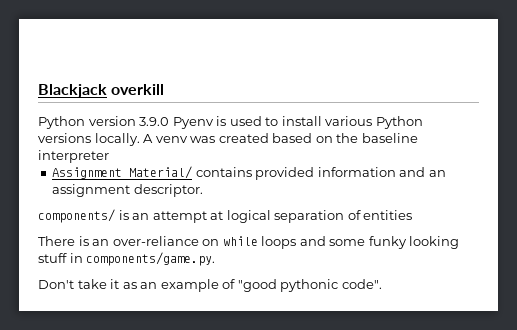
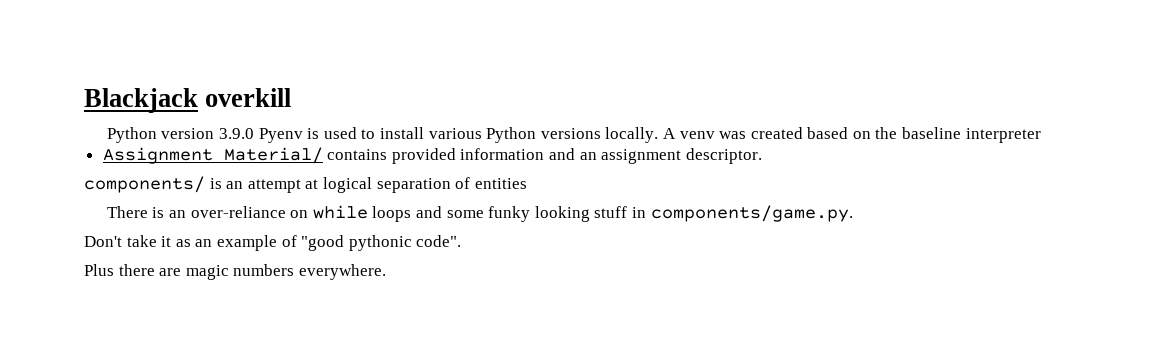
(382, 284) none -> [84,264,386,280] // Plus there are magic numbers everywhere.

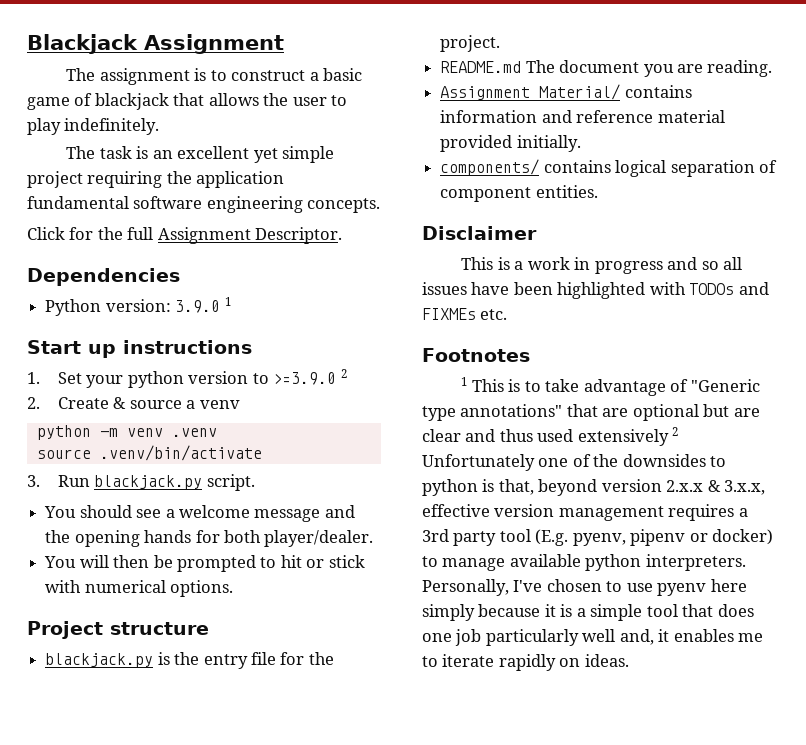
[205,88,292,107] [106,127,1041,143] overkill // Python version 3.9.0 Pyenv is used to install various Python versions locally. A venv was created based on the baseline interpreter -> [144,34,284,54] [66,68,363,85] [27,93,348,110] [27,118,160,135] [66,146,335,163] [27,171,285,188] [27,196,381,213] [27,227,343,244] [27,268,180,286] [45,297,231,316] [27,340,252,358] [27,369,347,388] [27,397,240,409] [36,425,217,440] [36,445,262,461] [27,474,255,491] [44,505,355,522] [45,530,374,547] [44,555,365,572] [45,580,234,597] [27,621,209,639] [45,652,334,669] [440,35,501,52] [440,60,773,77] Assignment // The assignment is to construct a basic game of blackjack that allows the user to play indefinitely. // The task is an excellent yet simple project requiring the application fundamental software engineering concepts. // Click for the full Assignment Descriptor. // Dependencies // Python version: 3.9.0 1 // Start up instructions // 1. Set your python version to >=3.9.0 2 // 2. Create & source a venv // python -m venv .venv // source .venv/bin/activate // 3. Run blackjack.py script. // You should see a welcome message and the opening hands for both player/dealer. // You will then be prompted to hit or stick with numerical options. // Project structure // blackjack.py is the entry file for the project. // README.md The document you are reading.
[391,148,456,164] provided -> (692, 91) none
[579,148,762,164] [84,176,527,193] [106,205,853,222] [84,235,462,251] [84,264,386,280] an assignment descriptor. // components/ is an attempt at logical separation of entities // There is an over-reliance on while loops and some funky looking stuff in components/game.py. // Don't take it as an example of "good pythonic code". // Plus there are magic numbers everywhere. -> [576,110,725,123] [440,135,581,152] [440,159,777,177] [440,185,598,202] [422,226,537,240] [461,257,743,274] [422,282,769,299] [422,308,508,320] [422,348,530,362] [461,377,760,396] [422,404,760,421] [422,427,679,446] [422,454,727,471] [422,479,766,496] [422,504,748,521] [422,529,774,546] [422,554,746,571] [422,579,747,596] [422,604,754,621] [422,629,764,646] [422,654,629,671] reference material provided initially. // components/ contains logical separation of component entities. // Disclaimer // This is a work in progress and so all issues have been highlighted with TODOs and FIXMEs etc. // Footnotes // 1 This is to take advantage of "Generic type annotations" that are optional but are clear and thus used extensively 2 Unfortunately one of the downsides to python is that, beyond version 2.x.x & 3.x.x, effective version management requires a 3rd party tool (E.g. pyenv, pipenv or docker) to manage available python interpreters. Personally, I've chosen to use pyenv here simply because it is a simple tool that does one job particularly well and, it enables me to iterate rapidly on ideas.

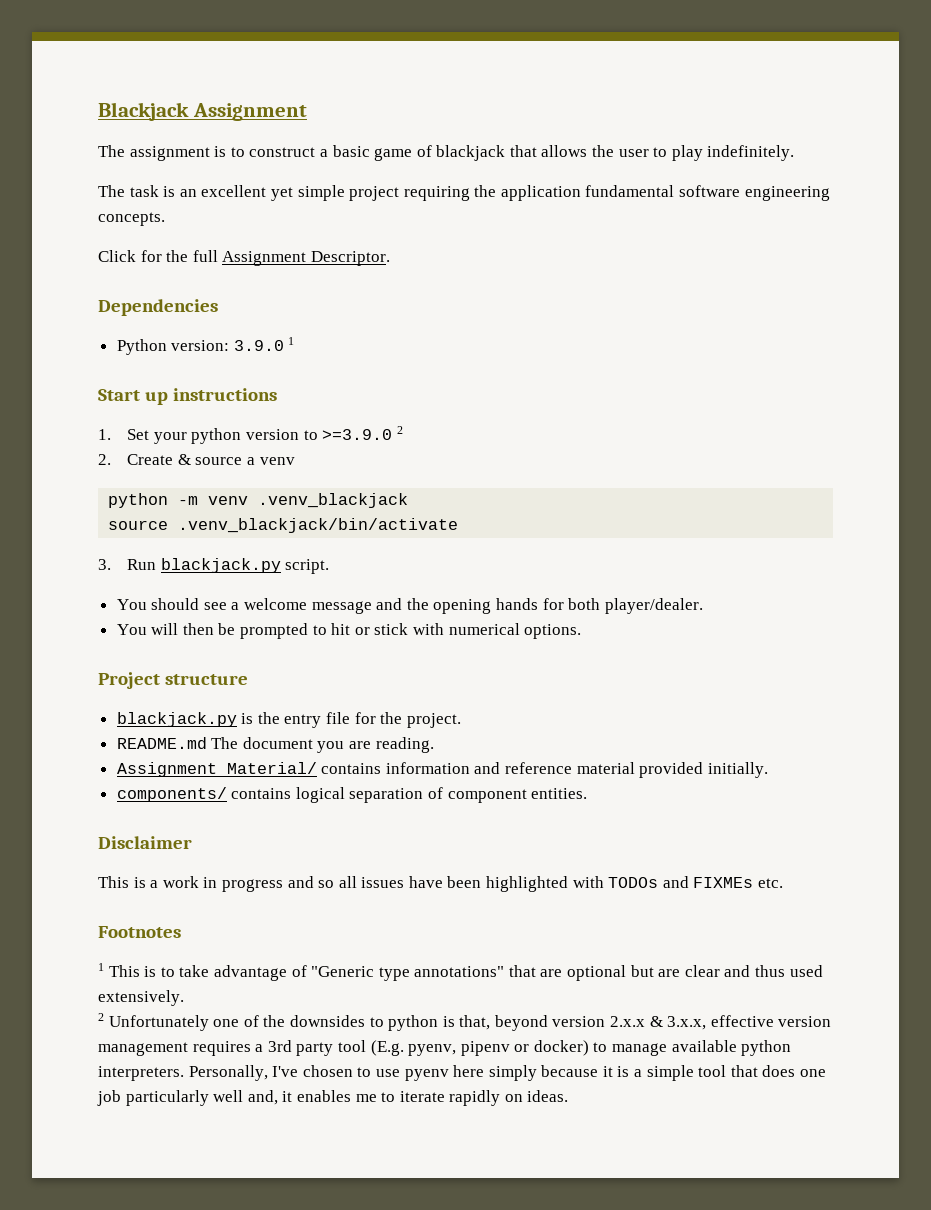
[171,428,217,437] [36,445,262,461] .venv // source .venv/bin/activate -> [258,493,409,508] [108,518,459,533] .venv_blackjack // source .venv_blackjack/bin/activate
[577,429,669,446] extensively -> [98,990,184,1006] extensively. //

